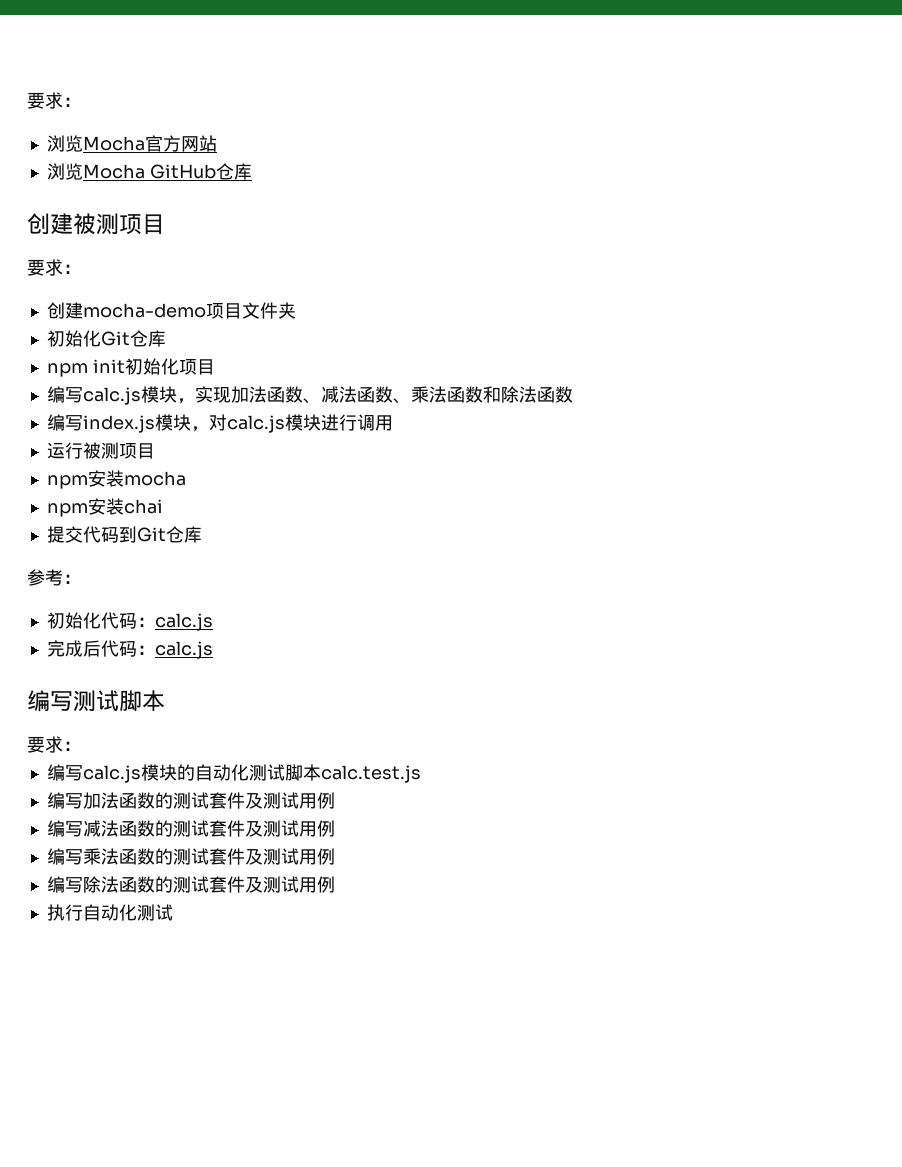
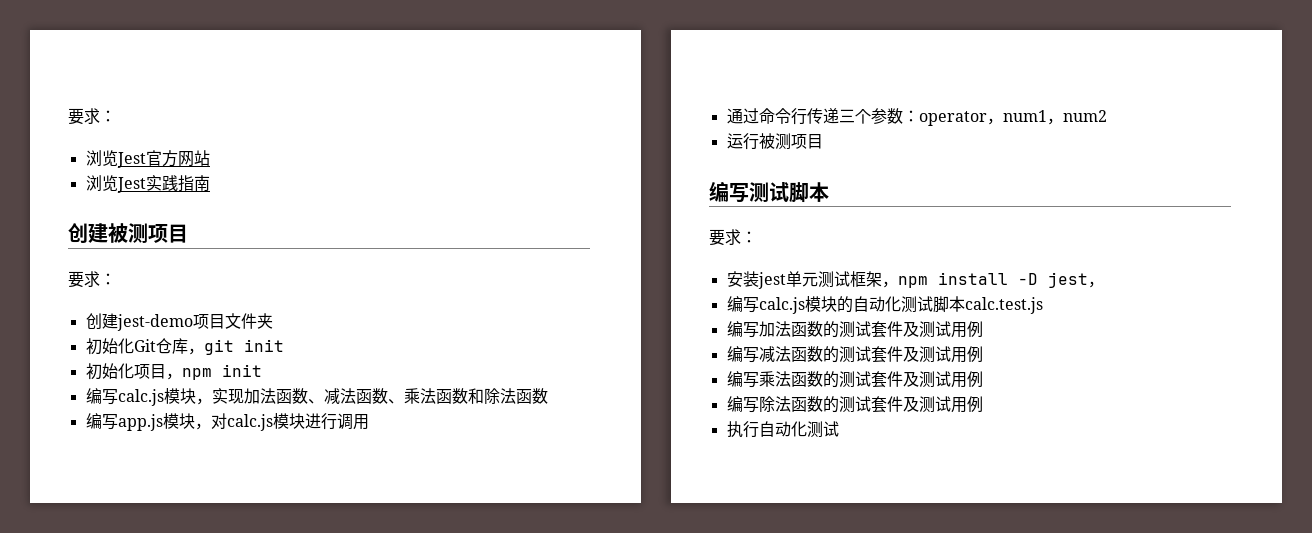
[82,136,145,151] Mocha -> [116,152,146,168] Jest
[82,163,252,180] Mocha GitHub仓库 -> [116,175,210,193] Jest实践指南
[82,303,206,318] mocha-demo -> [116,314,193,331] jest-demo
[46,359,125,377] // npm init -> [187,339,284,355] ，git init //
(215, 367) none -> [165,364,262,380] ，npm init
[82,415,155,433] index.js -> [117,414,163,431] app.js
[46,442,155,459] [46,470,186,489] [46,498,163,517] [46,526,202,543] [27,569,81,586] [46,612,213,631] [46,640,213,659] 运行被测项目 // npm安装mocha // npm安装chai // 提交代码到Git仓库 // 参考： // 初始化代码：calc.js // 完成后代码：calc.js -> [726,108,1107,126] [726,133,823,150] 通过命令行传递三个参数：operator，num1，num2 // 运行被测项目
(81, 746) none -> [726,271,1104,289] // 安装jest单元测试框架，npm install -D jest，

